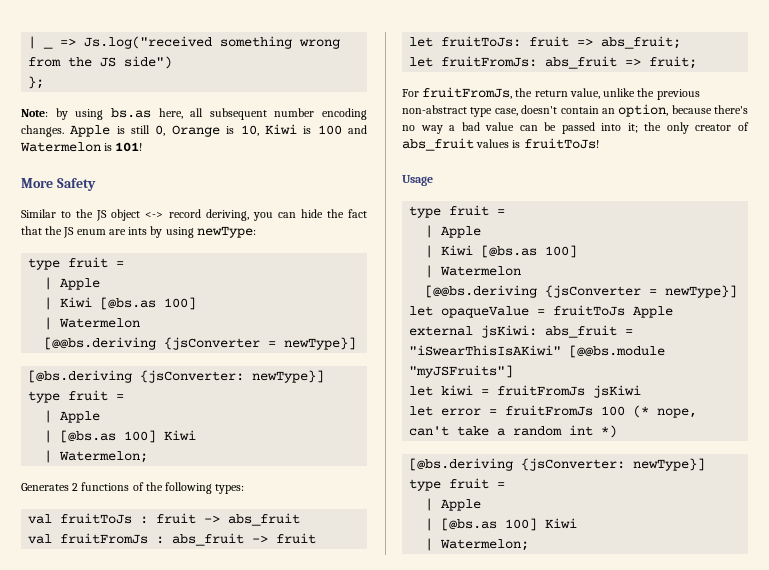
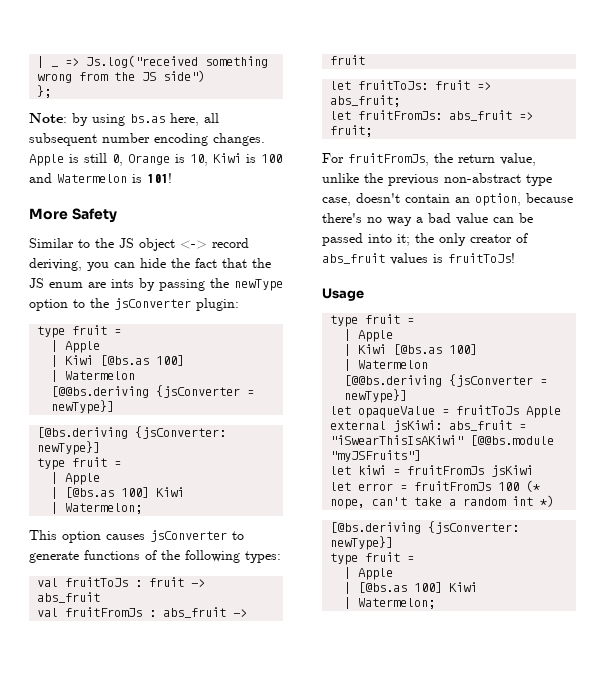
[165,226,256,238] using newType: -> [159,278,283,291] [29,298,239,311] passing the newType option to the jsConverter plugin:
[21,483,79,491] Generates 2 -> [29,530,244,543] [29,551,79,563] This option causes jsConverter to generate

